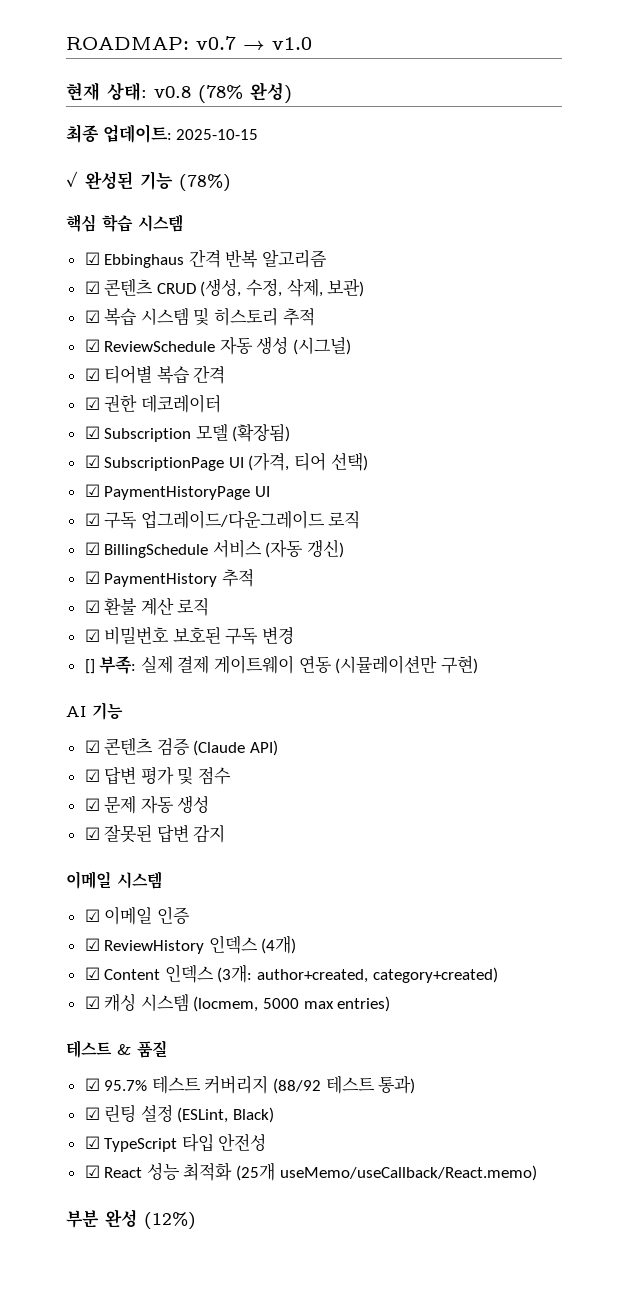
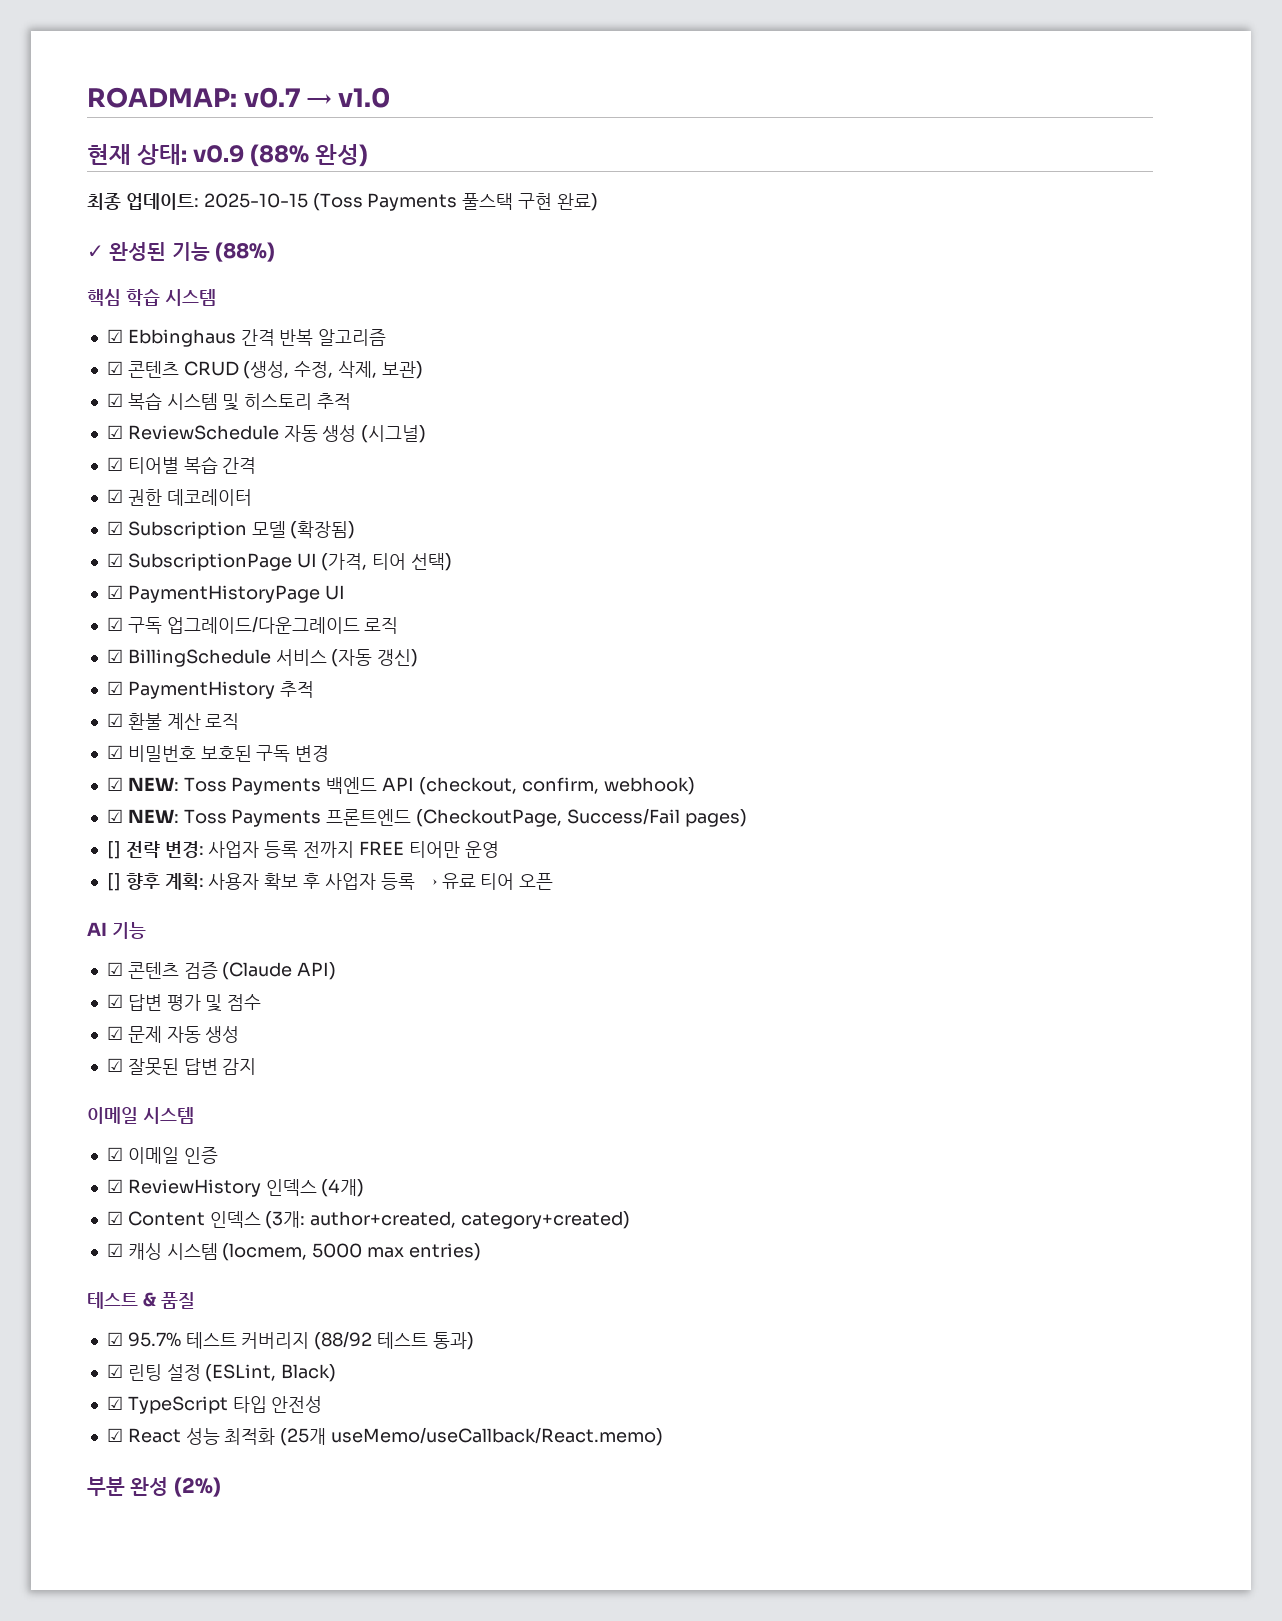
[154,85,243,103] v0.8 (78% -> [193,144,310,167] v0.9 (88%
(259, 134) none -> [312,193,599,211] (Toss Payments 풀스택 구현 완료)
[179,174,231,192] (78%) -> [215,242,276,262] (88%)
[84,655,478,674] [] 부족: 실제 결제 게이트웨이 연동 (시뮬레이션만 구현) -> [106,777,695,795] [106,808,747,827] [106,841,499,859] [106,873,554,891] ☑ NEW: Toss Payments 백엔드 API (checkout, confirm, webhook) // ☑ NEW: Toss Payments 프론트엔드 (CheckoutPage, Success/Fail pages) // [] 전략 변경: 사업자 등록 전까지 FREE 티어만 운영 // [] 향후 계획: 사용자 확보 후 사업자 등록 → 유료 티어 오픈
[144,1212,196,1230] (12%) -> [173,1477,221,1497] (2%)

